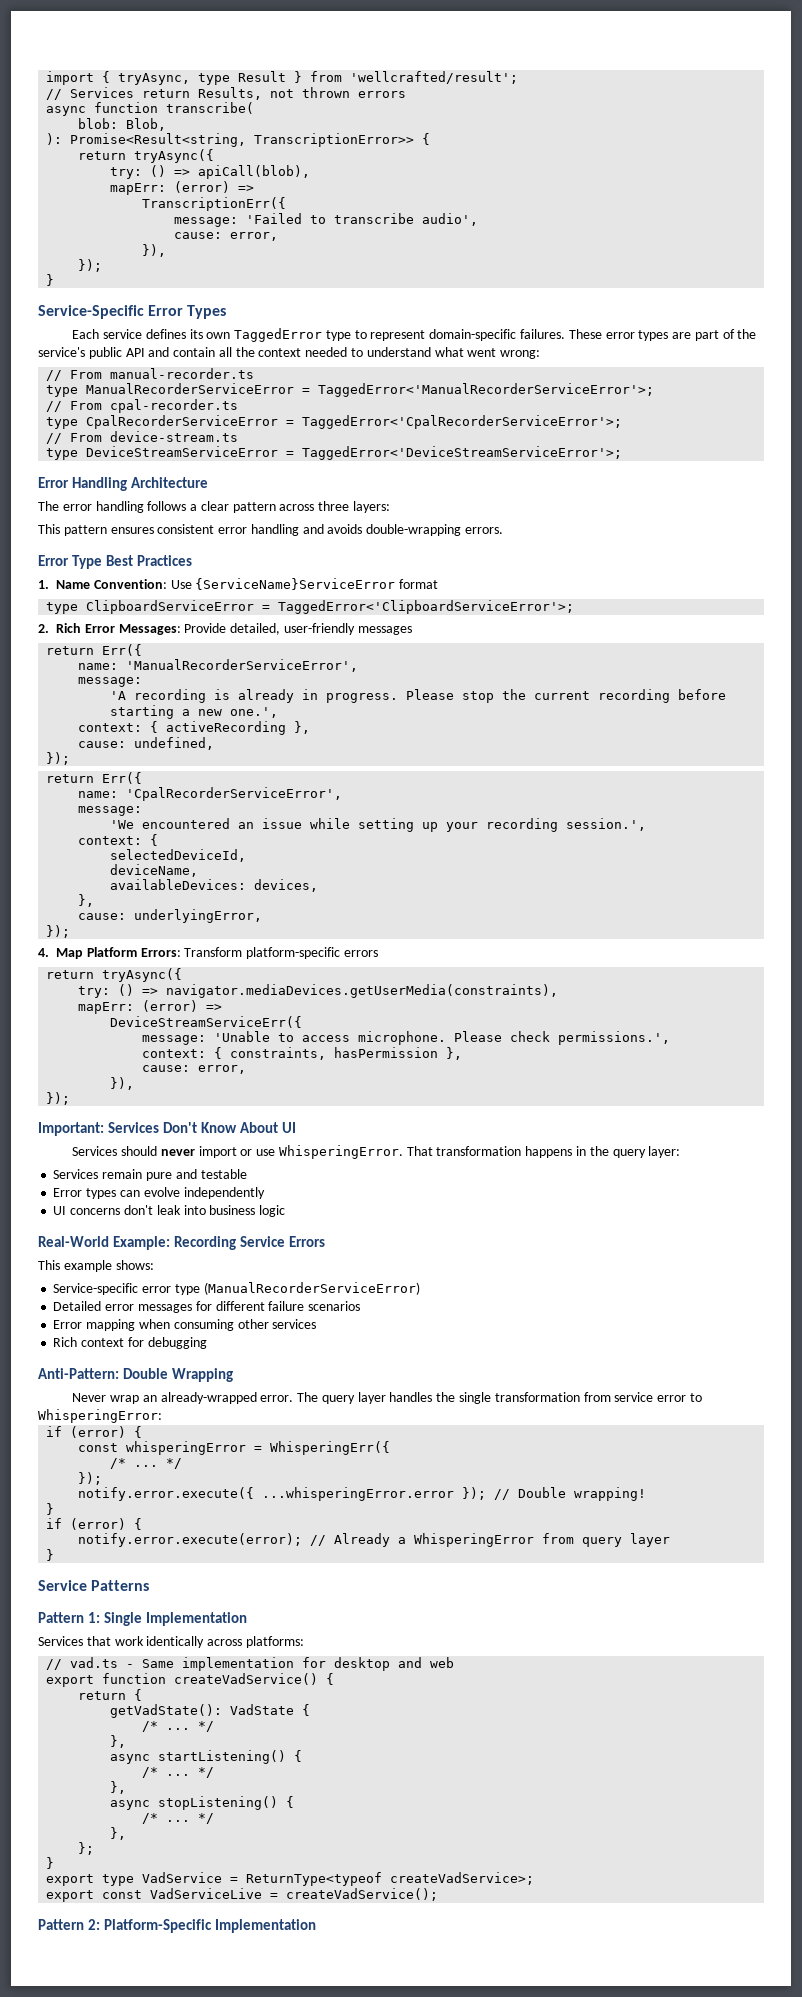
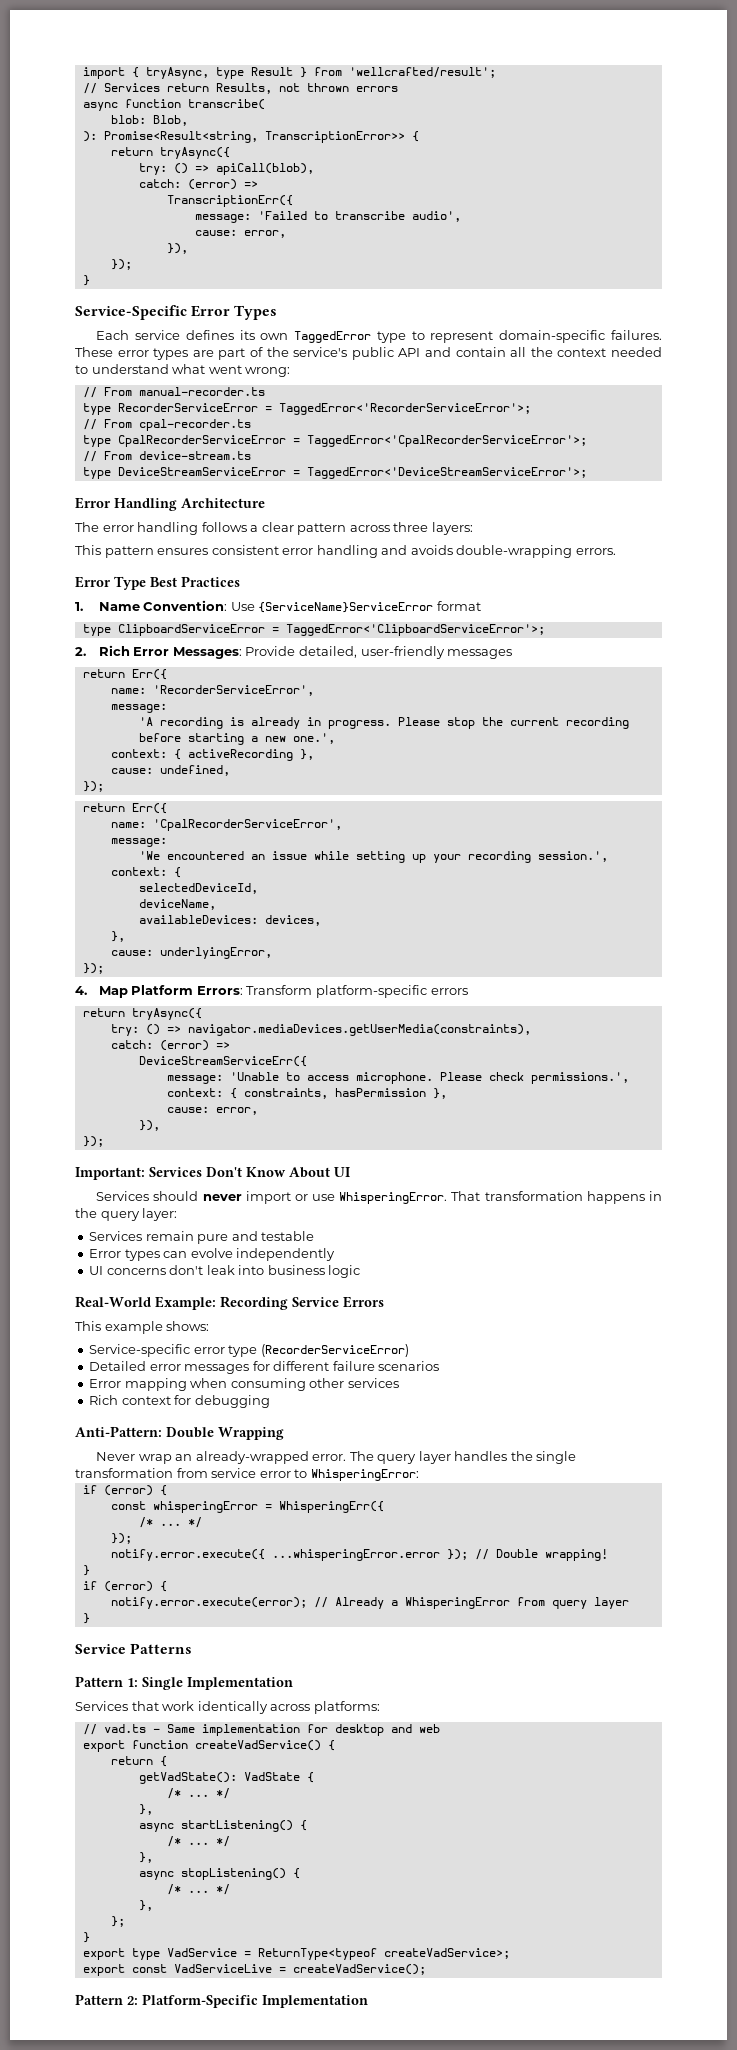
[110,183,167,195] mapErr: -> [138,179,181,188] catch:
[86,383,655,397] ManualRecorderServiceError = TaggedError<'ManualRecorderServiceError'>; -> [117,403,531,415] RecorderServiceError = TaggedError<'RecorderServiceError'>;
[126,659,359,672] 'ManualRecorderServiceError', -> [152,685,314,696] 'RecorderServiceError',
[78,1002,135,1014] mapErr: -> [110,1040,153,1049] catch:
[203,1282,420,1295] (ManualRecorderServiceError) -> [260,1344,409,1357] (RecorderServiceError)

